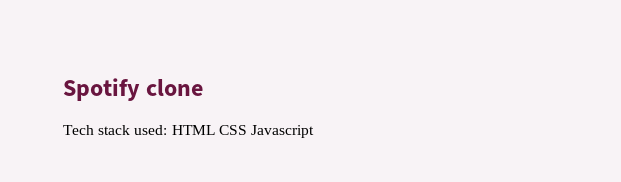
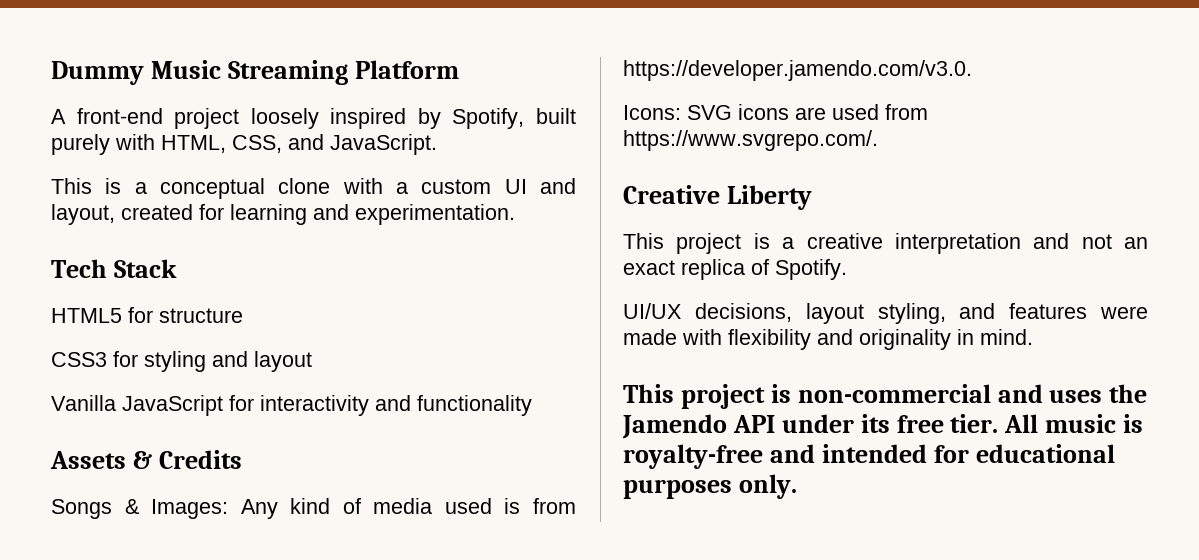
[63,78,204,101] [63,125,314,138] Spotify clone // Tech stack used: HTML CSS Javascript -> [51,60,459,85] [51,108,576,129] [51,134,437,155] [51,178,576,199] [51,204,515,225] [51,259,177,278] [51,307,243,323] [51,351,312,372] [51,395,532,416] [50,450,242,469] [51,498,576,519] [623,60,972,81] [623,104,928,120] [623,130,878,151] [623,185,812,210] [623,233,1148,254] [623,259,847,280] [623,303,1148,324] [623,329,1033,350] [623,384,1148,409] [622,414,1144,439] [623,444,1115,469] [623,474,797,499] Dummy Music Streaming Platform // A front-end project loosely inspired by Spotify, built purely with HTML, CSS, and JavaScript. // This is a conceptual clone with a custom UI and layout, created for learning and experimentation. // Tech Stack // HTML5 for structure // CSS3 for styling and layout // Vanilla JavaScript for interactivity and functionality // Assets & Credits // Songs & Images: Any kind of media used is from https://developer.jamendo.com/v3.0. // Icons: SVG icons are used from https://www.svgrepo.com/. // Creative Liberty // This project is a creative interpretation and not an exact replica of Spotify. // UI/UX decisions, layout styling, and features were made with flexibility and originality in mind. // This project is non-commercial and uses the Jamendo API under its free tier. All music is royalty-free and intended for educational purposes only.

